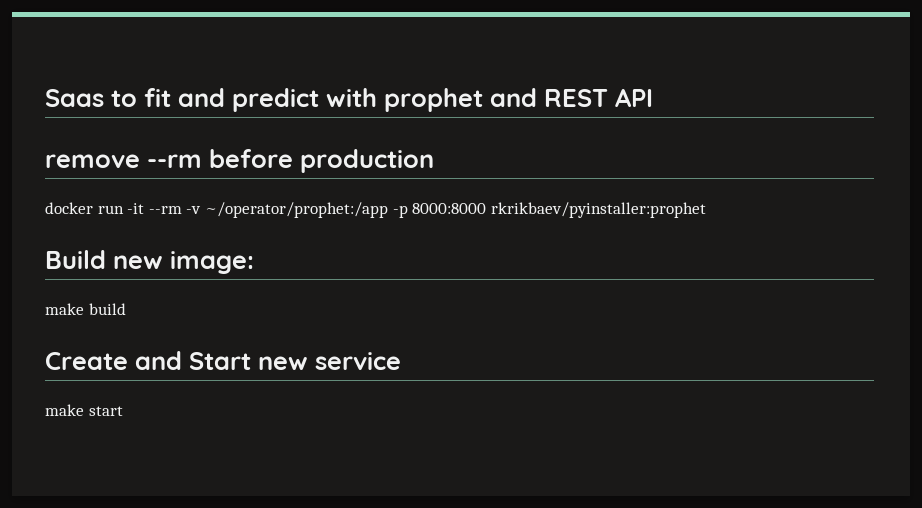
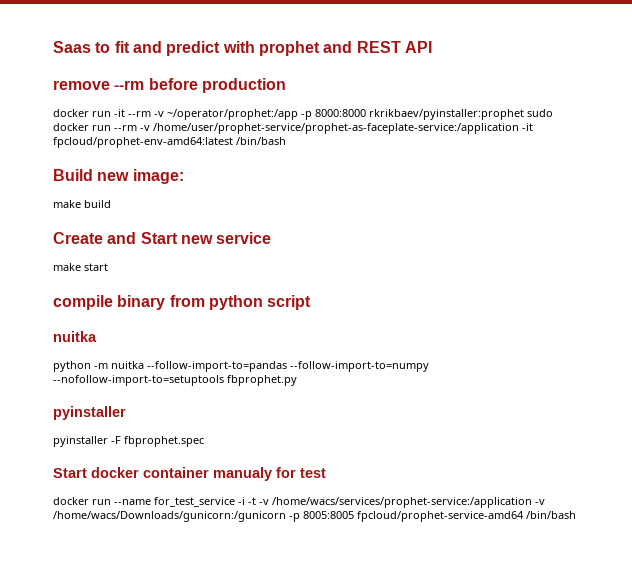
(706, 210) none -> [527,109,553,117] [53,123,533,134] [53,137,286,148] sudo docker run --rm -v /home/user/prophet-service/prophet-as-faceplate-service:/application -it fpcloud/prophet-env-amd64:latest /bin/bash
(123, 411) none -> [53,295,312,310] [53,331,97,342] [53,361,429,372] [53,375,297,386] [53,406,126,420] [53,436,204,447] [53,467,326,481] [53,497,545,508] [53,511,576,522] // compile binary from python script // nuitka // python -m nuitka --follow-import-to=pandas --follow-import-to=numpy --nofollow-import-to=setuptools fbprophet.py // pyinstaller // pyinstaller -F fbprophet.spec // Start docker container manualy for test // docker run --name for_test_service -i -t -v /home/wacs/services/prophet-service:/application -v /home/wacs/Downloads/gunicorn:/gunicorn -p 8005:8005 fpcloud/prophet-service-amd64 /bin/bash

